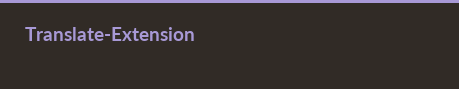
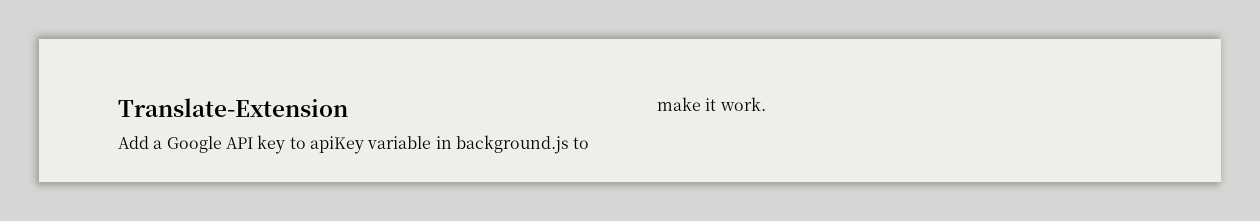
(195, 34) none -> [118,135,590,154] [657,97,766,111] // Add a Google API key to apiKey variable in background.js to make it work.

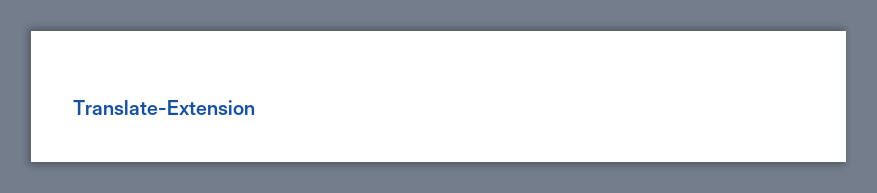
[118,135,590,154] [657,97,766,111] // Add a Google API key to apiKey variable in background.js to make it work. -> (255, 107) none

